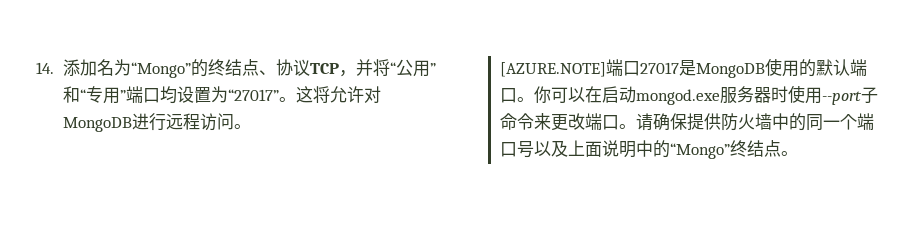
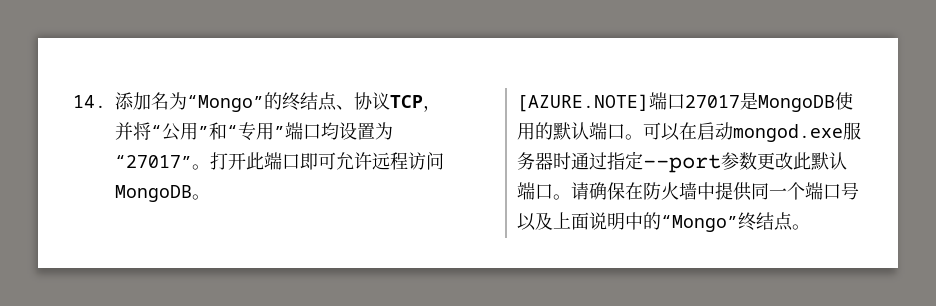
[295,86,381,103] [62,113,166,132] 这将允许对MongoDB进行 -> [210,152,372,170] 打开此端口即可允许
(234, 121) none -> [115,185,192,202] MongoDB
[534,86,552,103] 你 -> (644, 137) none
[788,85,879,105] [500,113,586,131] 使用--port子命令来更改 -> [571,151,848,173] 通过指定--port参数更改此默认
[687,113,722,131] 提供 -> [625,182,644,200] 在
[789,113,807,131] 的 -> [715,182,753,201] 提供

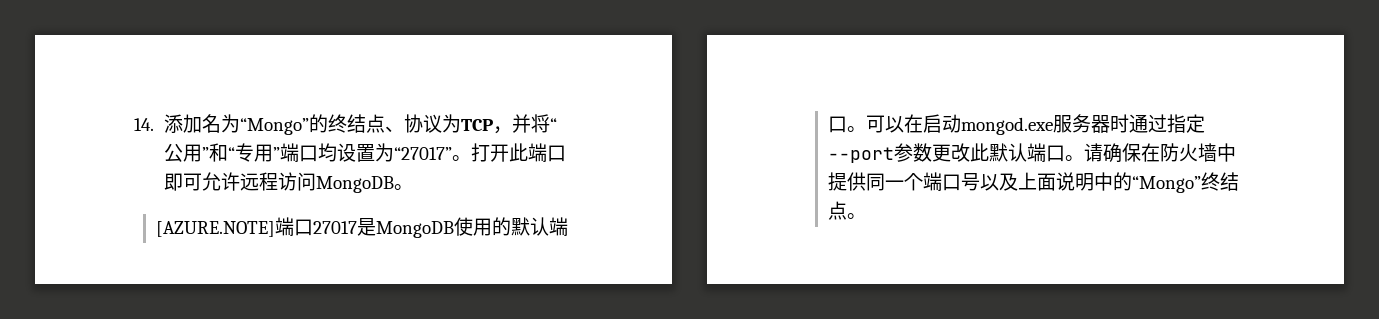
(390, 101) none -> [441,114,461,133] 为

